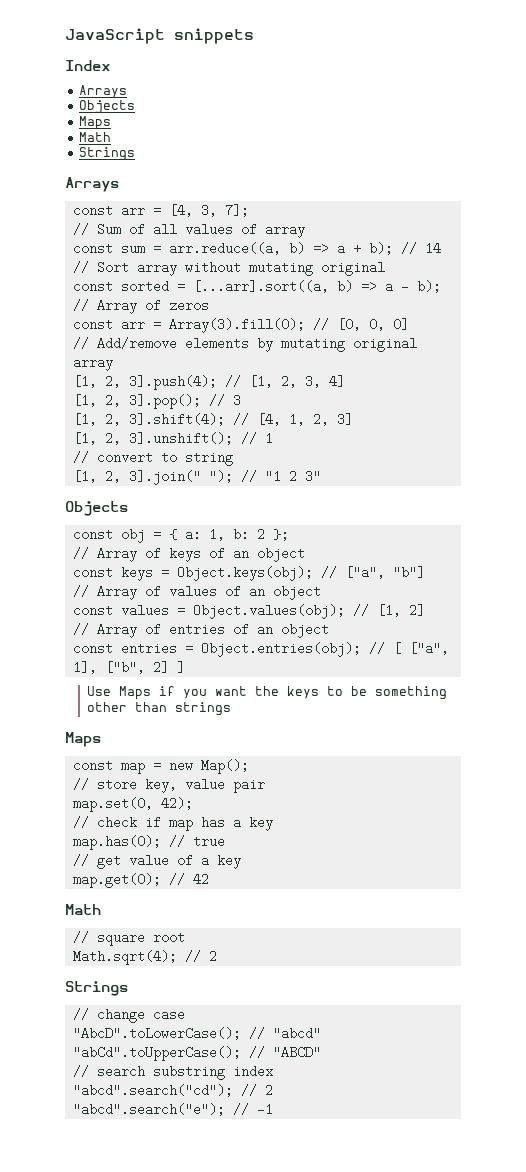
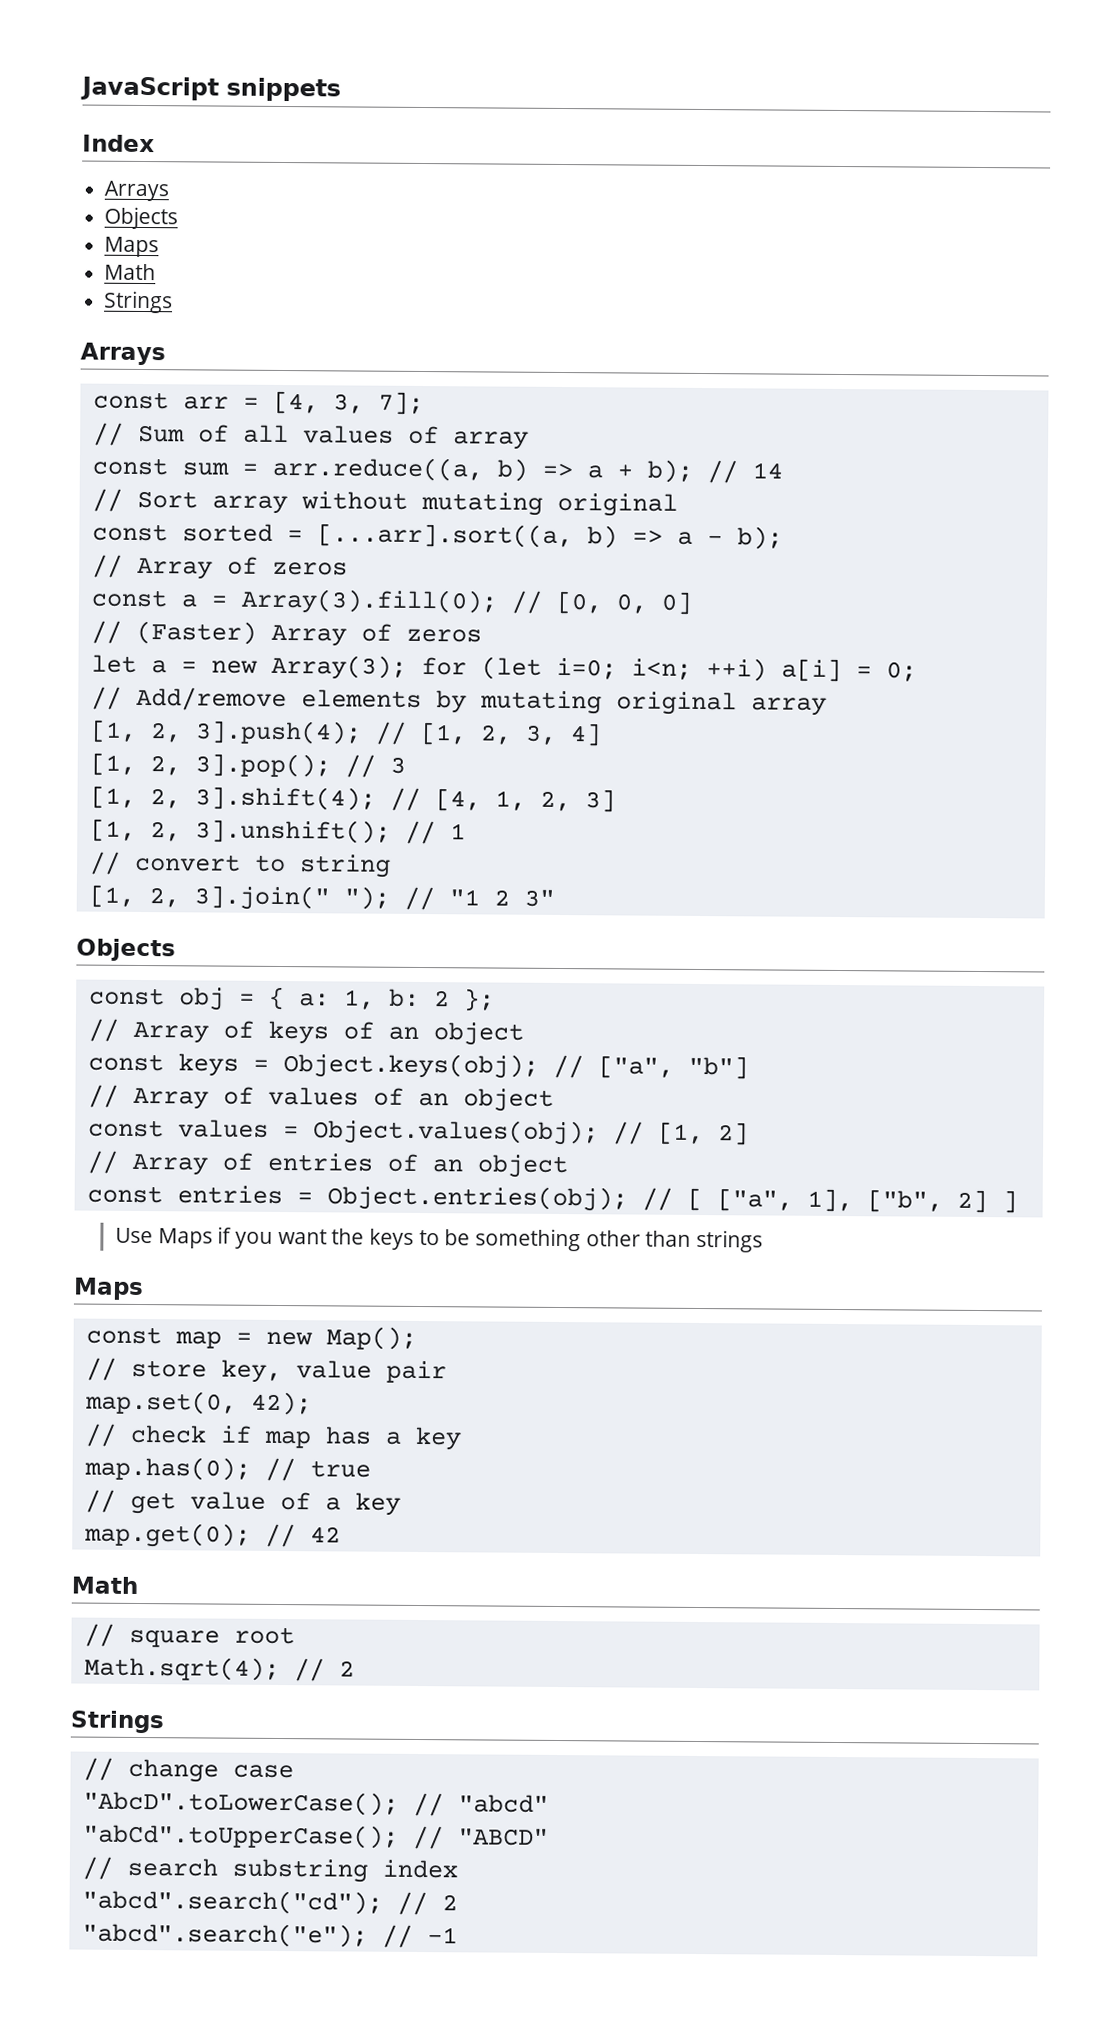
[120,318,145,331] arr -> [180,594,198,608] a
(409, 324) none -> [90,620,482,647] [90,654,917,683] // // (Faster) Array of zeros // let a = new Array(3); for (let i=0; i<n; ++i) a[i] = 0;

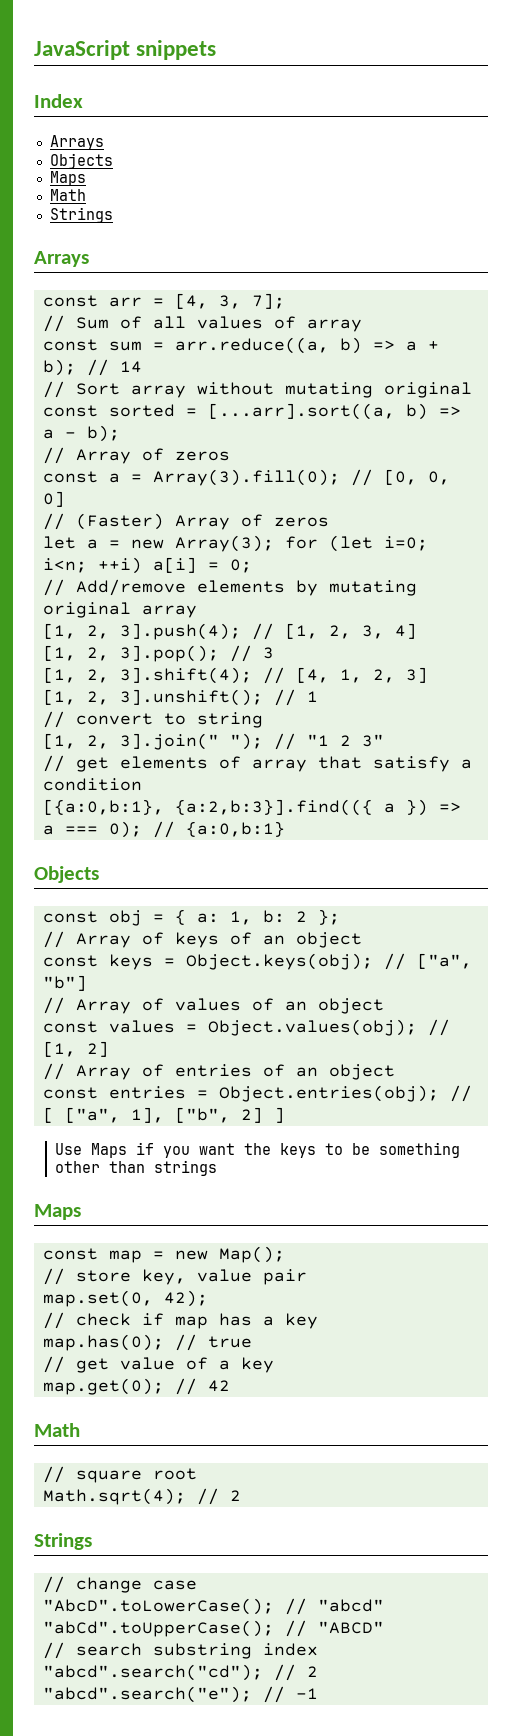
(555, 898) none -> [42,755,472,772] [42,778,142,791] [42,799,461,816] [42,821,285,838] // // get elements of array that satisfy a condition // [{a:0,b:1}, {a:2,b:3}].find(({ a }) => a === 0); // {a:0,b:1}

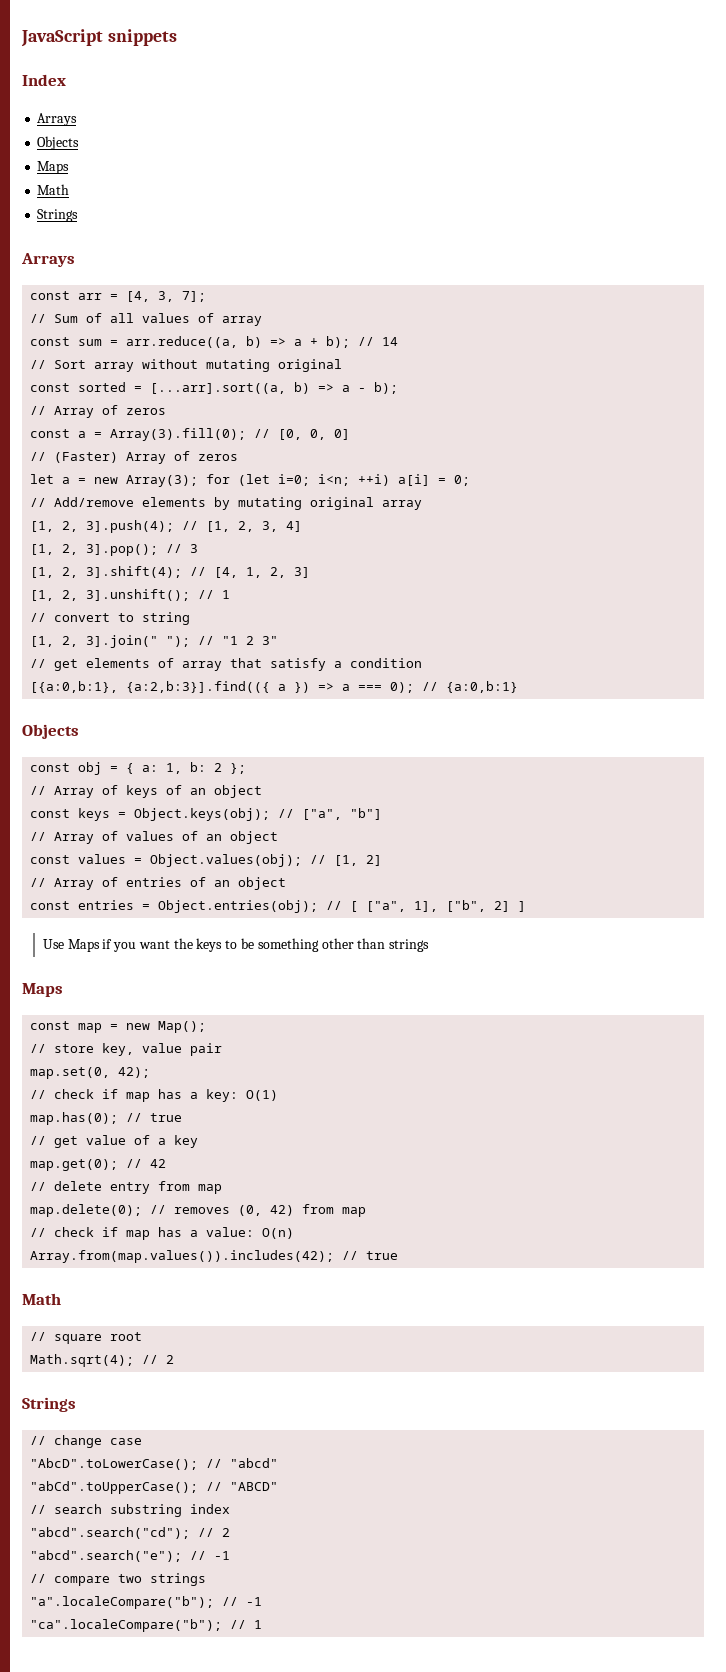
[284,1313,318,1329] key -> [206,1089,279,1102] key: O(1)
(230, 1386) none -> [30,1181,223,1194] [30,1204,367,1217] [30,1227,295,1240] [30,1250,399,1263] // // delete entry from map // map.delete(0); // removes (0, 42) from map // // check if map has a value: O(n) // Array.from(map.values()).includes(42); // true
(318, 1693) none -> [30,1573,207,1586] [30,1596,263,1609] [30,1619,263,1632] // // compare two strings // "a".localeCompare("b"); // -1 // "ca".localeCompare("b"); // 1

